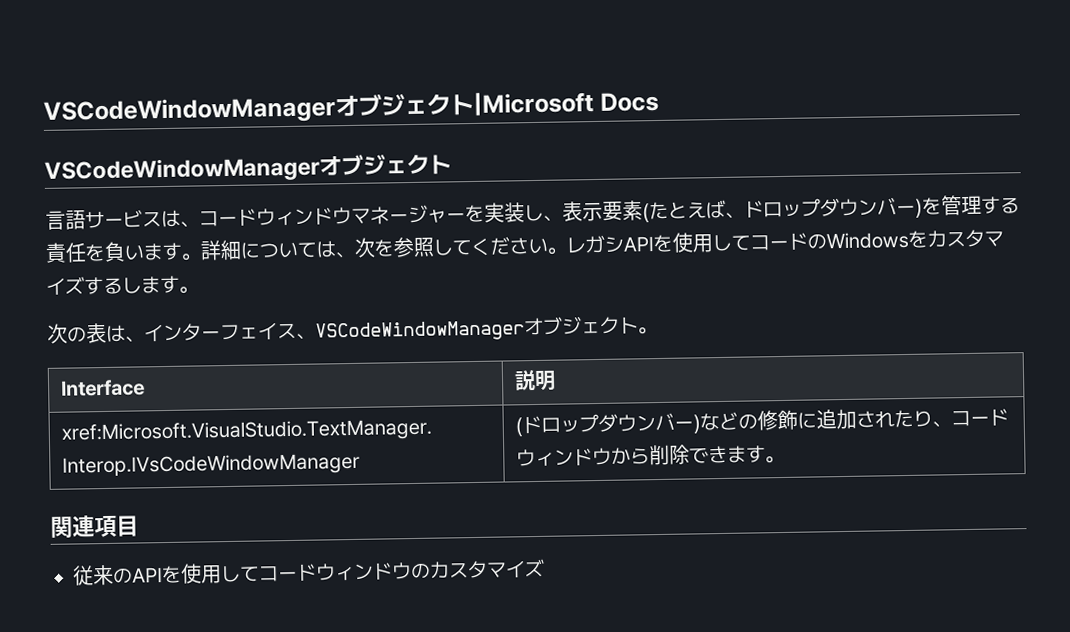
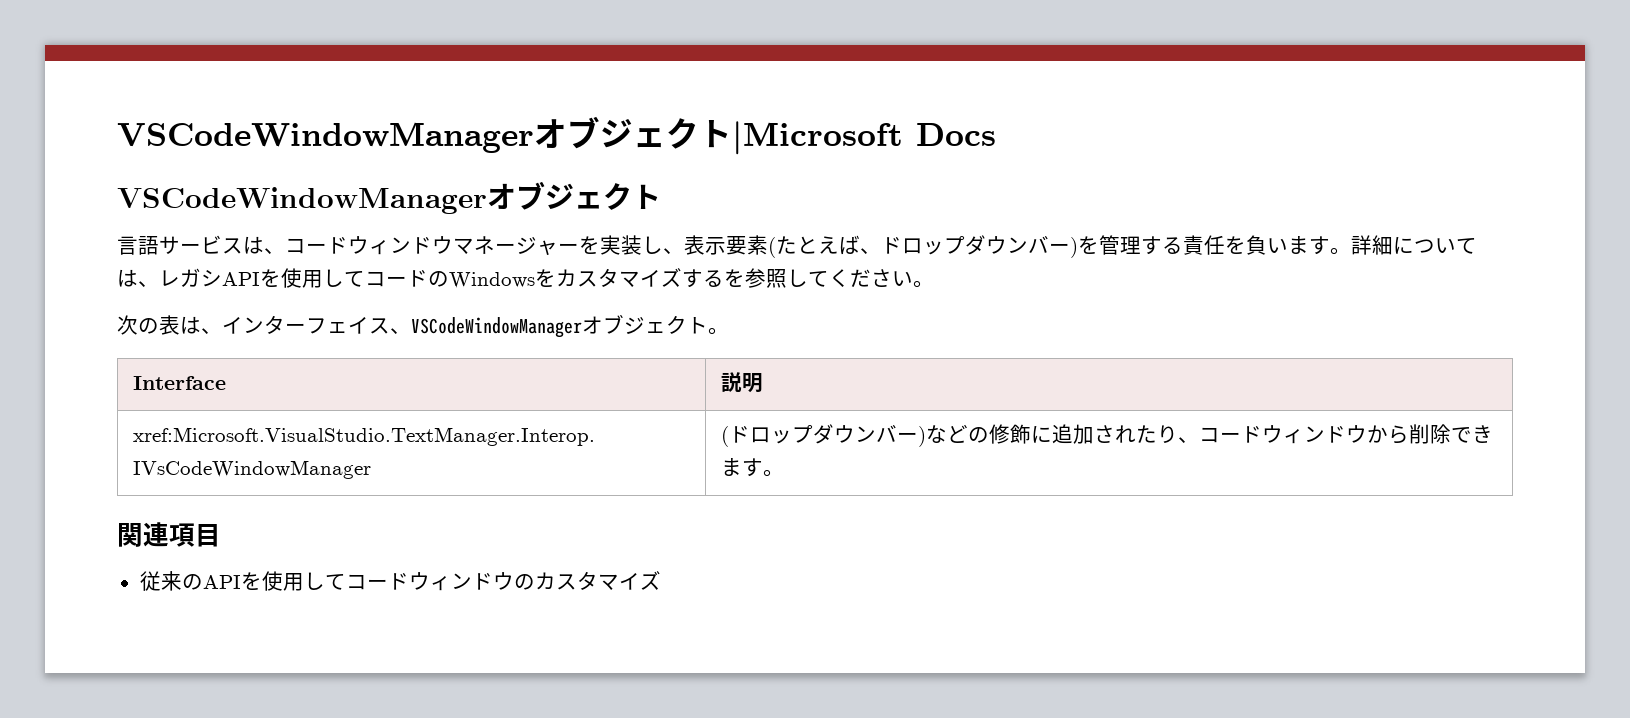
[354,236,568,258] 次を参照してください。 -> (159, 284) none
[122,275,180,294] します -> [724,268,913,288] を参照してください

